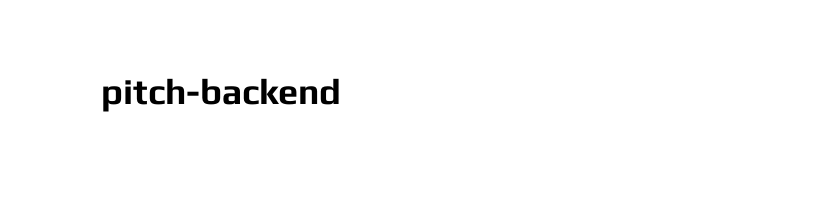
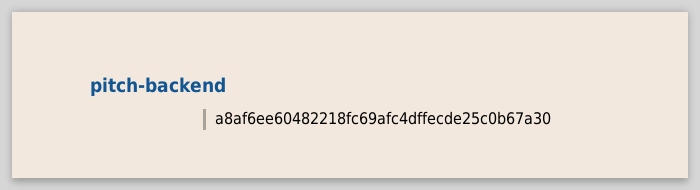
(341, 95) none -> [214,111,551,125] // a8af6ee60482218fc69afc4dffecde25c0b67a30

